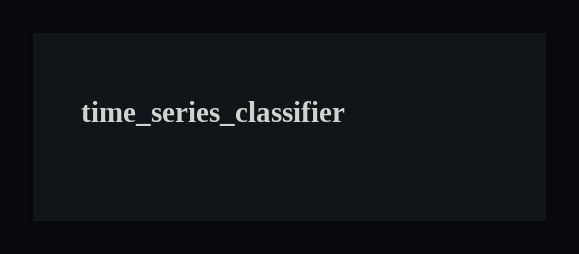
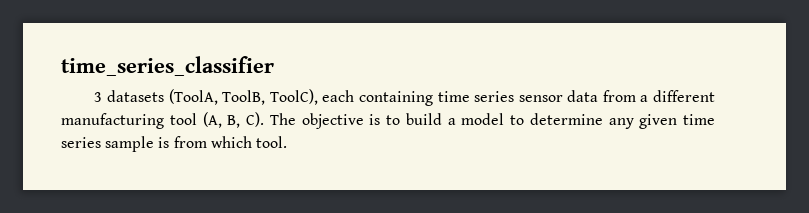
(345, 113) none -> [94,89,715,106] [61,112,715,129] [61,136,287,152] // 3 datasets (ToolA, ToolB, ToolC), each containing time series sensor data from a different manufacturing tool (A, B, C). The objective is to build a model to determine any given time series sample is from which tool.

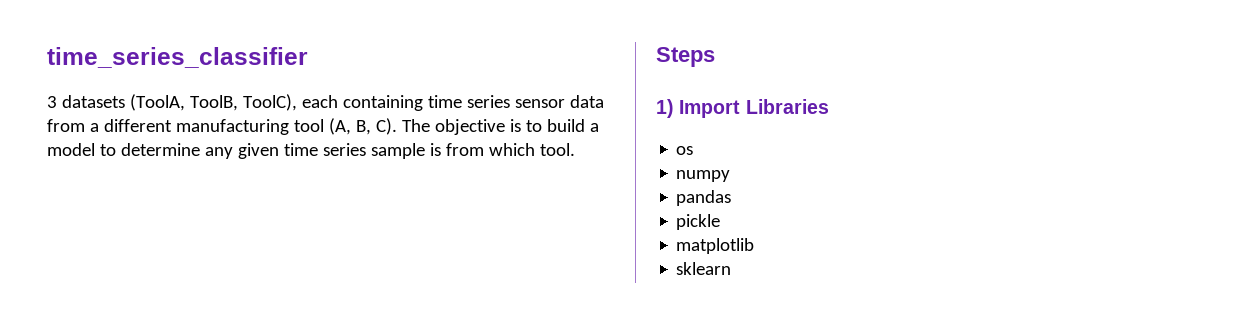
(287, 142) none -> [656,47,715,67] [656,99,829,118] [676,146,694,155] [676,170,731,182] [676,190,732,206] [676,214,721,230] [676,238,755,254] [676,262,732,275] // Steps // 1) Import Libraries // os // numpy // pandas // pickle // matplotlib // sklearn

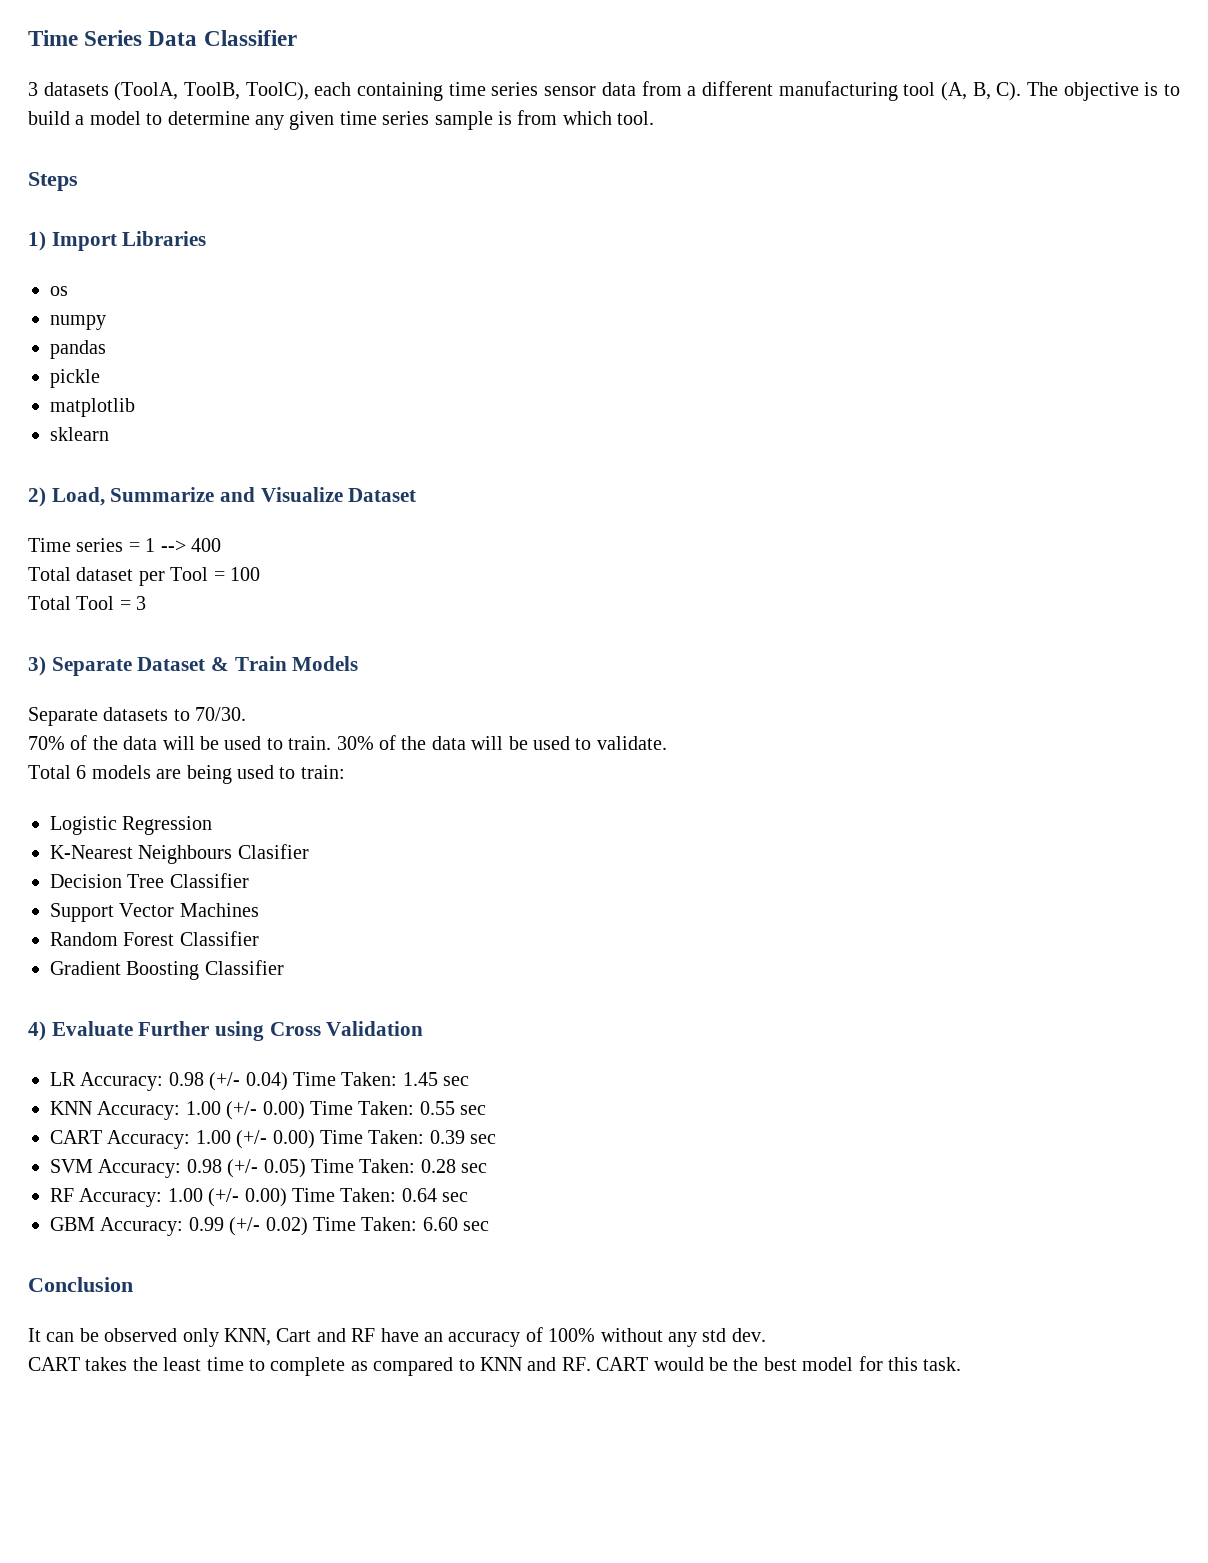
[47,47,308,68] time_series_classifier -> [28,30,297,46] Time Series Data Classifier
(732, 268) none -> [28,487,417,507] [28,538,222,552] [28,567,260,586] [28,596,147,610] [28,656,359,676] [28,707,247,726] [28,735,667,750] [28,765,345,784] [50,816,213,835] [50,844,309,864] [50,873,249,888] [50,903,259,922] [50,931,259,946] [50,960,284,980] [28,1021,424,1041] [50,1072,470,1091] [50,1101,487,1120] [50,1130,497,1149] [50,1159,488,1178] [50,1188,469,1207] [50,1217,490,1236] [28,1277,133,1292] [28,1327,766,1347] [28,1356,962,1376] // 2) Load, Summarize and Visualize Dataset // Time series = 1 --> 400 // Total dataset per Tool = 100 // Total Tool = 3 // 3) Separate Dataset & Train Models // Separate datasets to 70/30. // 70% of the data will be used to train. 30% of the data will be used to validate. // Total 6 models are being used to train: // Logistic Regression // K-Nearest Neighbours Clasifier // Decision Tree Classifier // Support Vector Machines // Random Forest Classifier // Gradient Boosting Classifier // 4) Evaluate Further using Cross Validation // LR Accuracy: 0.98 (+/- 0.04) Time Taken: 1.45 sec // KNN Accuracy: 1.00 (+/- 0.00) Time Taken: 0.55 sec // CART Accuracy: 1.00 (+/- 0.00) Time Taken: 0.39 sec // SVM Accuracy: 0.98 (+/- 0.05) Time Taken: 0.28 sec // RF Accuracy: 1.00 (+/- 0.00) Time Taken: 0.64 sec // GBM Accuracy: 0.99 (+/- 0.02) Time Taken: 6.60 sec // Conclusion // It can be observed only KNN, Cart and RF have an accuracy of 100% without any std dev. // CART takes the least time to complete as compared to KNN and RF. CART would be the best model for this task.

